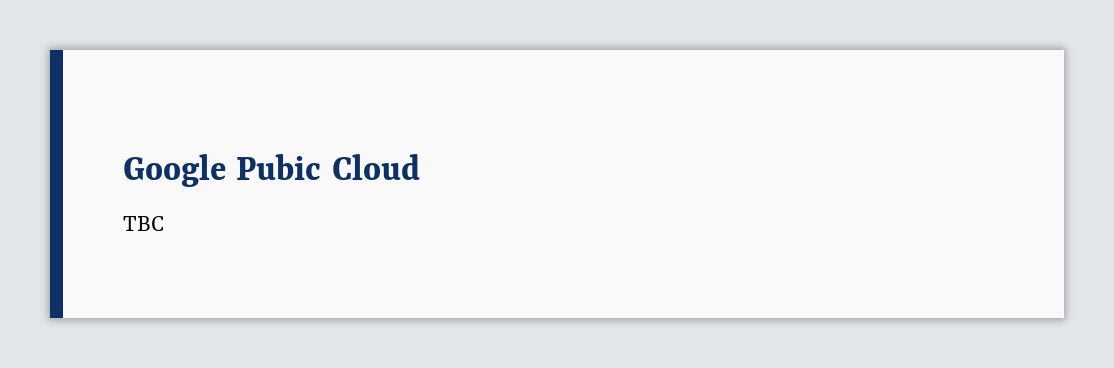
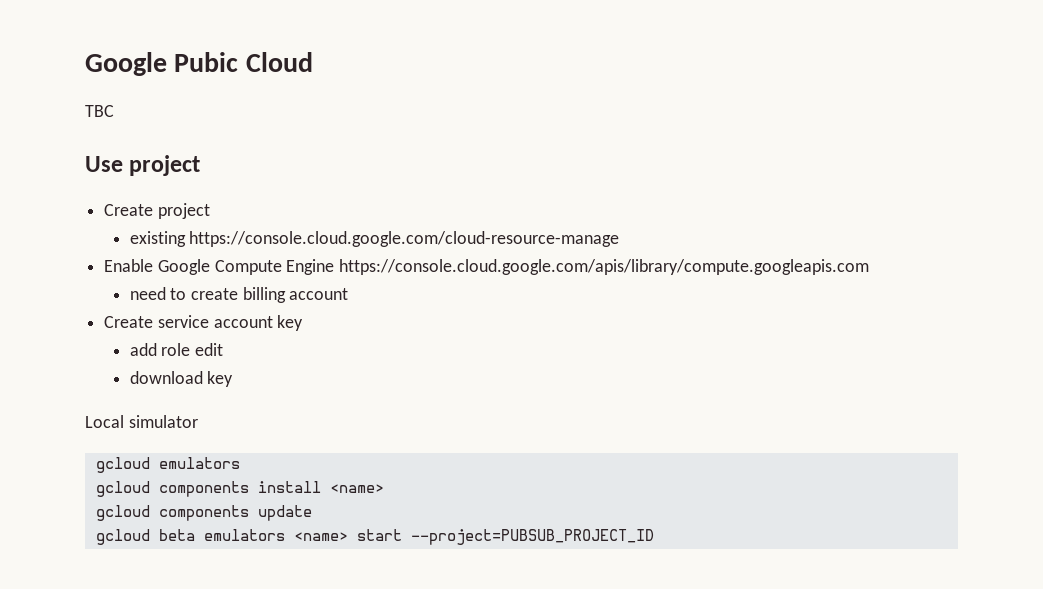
(164, 223) none -> [85,155,201,176] [104,203,210,219] [129,231,620,247] [104,259,870,275] [129,287,349,303] [104,315,304,331] [129,343,223,356] [129,371,234,387] [85,415,198,428] [95,457,240,473] [95,481,384,497] [95,505,312,521] [95,529,654,545] // Use project // Create project // existing https://console.cloud.google.com/cloud-resource-manage // Enable Google Compute Engine https://console.cloud.google.com/apis/library/compute.googleapis.com // need to create billing account // Create service account key // add role edit // download key // Local simulator // gcloud emulators // gcloud components install <name> // gcloud components update // gcloud beta emulators <name> start --project=PUBSUB_PROJECT_ID

